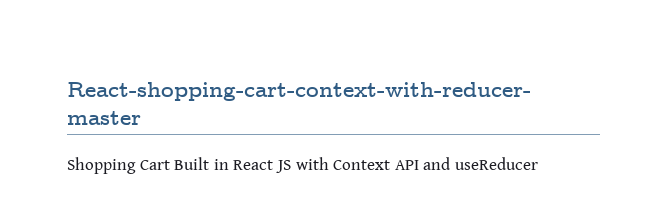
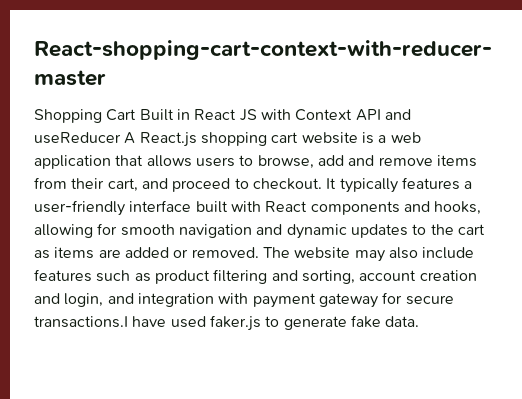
(538, 163) none -> [124,132,421,147] [34,155,477,169] [34,177,473,193] [34,200,482,216] [34,223,485,239] [34,247,475,262] [34,269,477,284] [34,292,454,308] [34,315,420,331] A React.js shopping cart website is a web application that allows users to browse, add and remove items from their cart, and proceed to checkout. It typically features a user-friendly interface built with React components and hooks, allowing for smooth navigation and dynamic updates to the cart as items are added or removed. The website may also include features such as product filtering and sorting, account creation and login, and integration with payment gateway for secure transactions.I have used faker.js to generate fake data.

